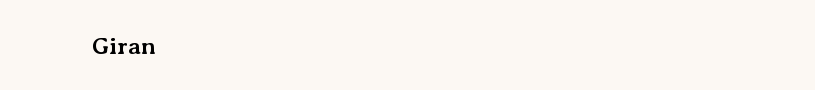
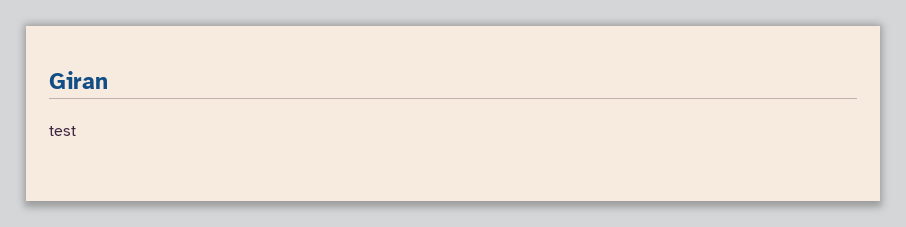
(156, 46) none -> [49,126,76,136] // test

